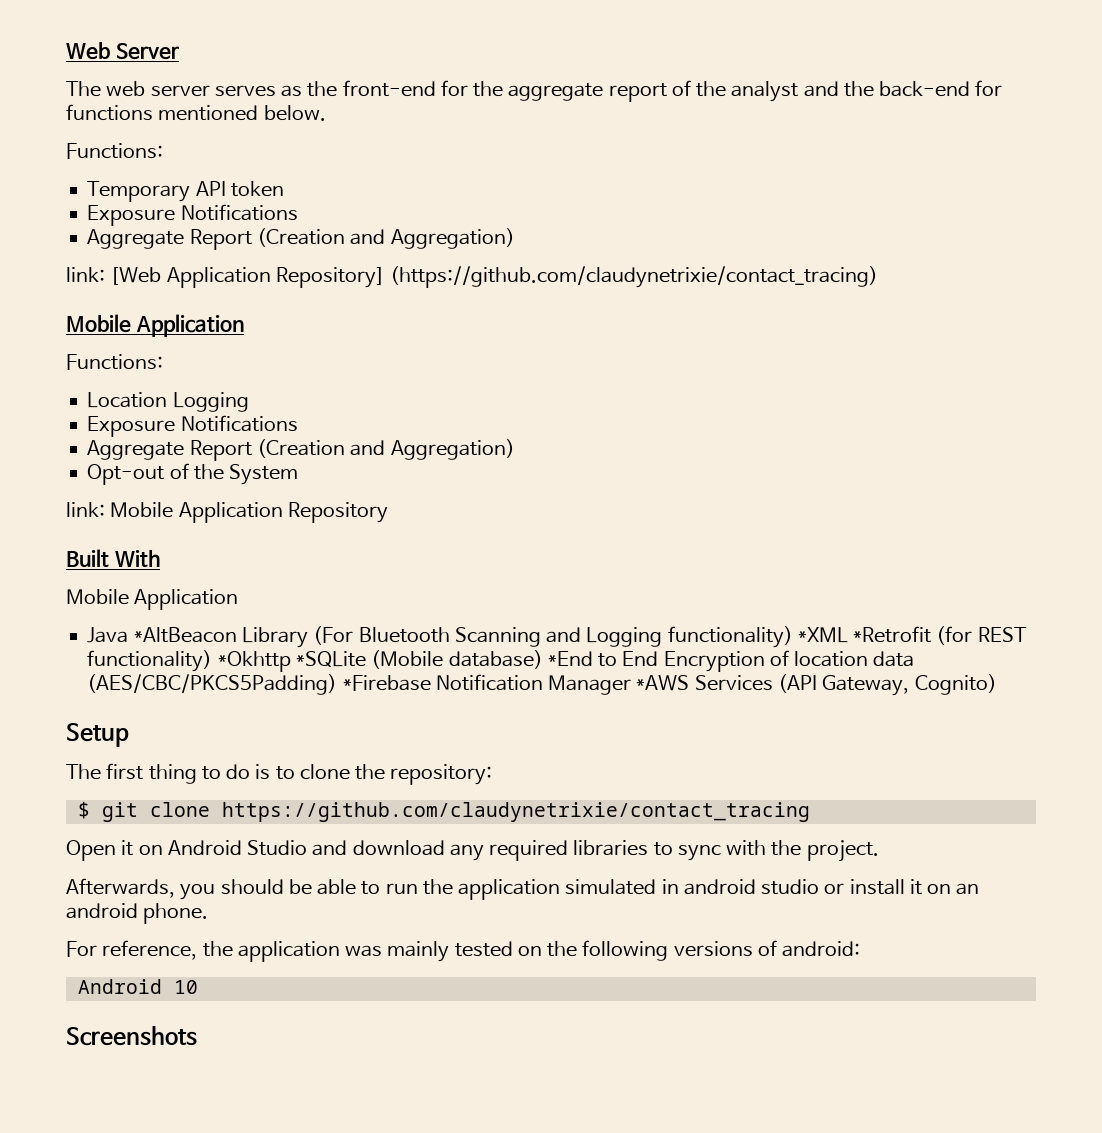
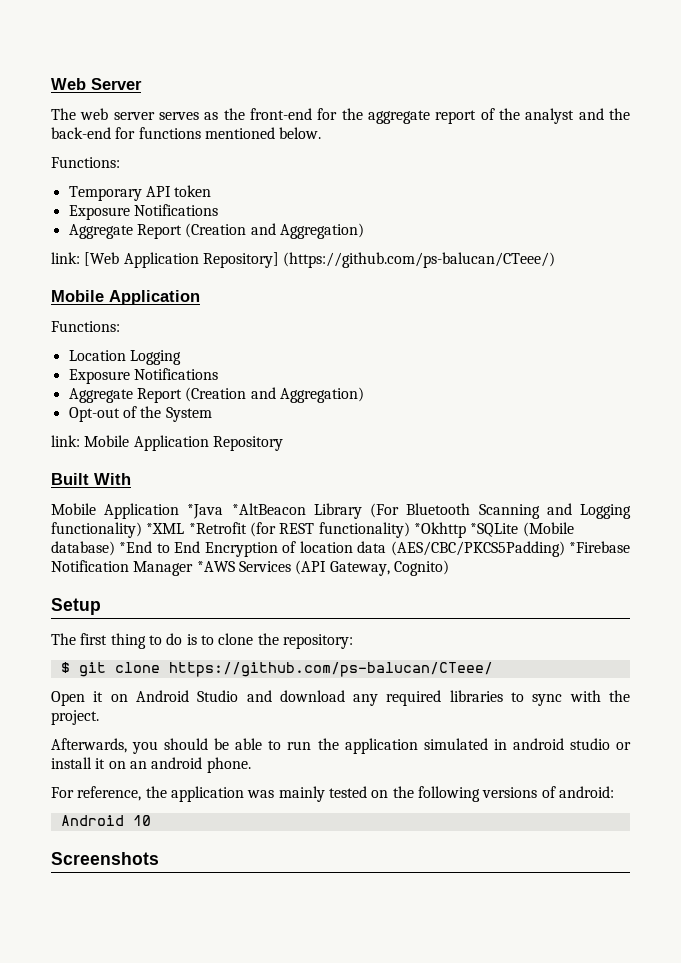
[390,266,879,288] (https://github.com/claudynetrixie/contact_tracing) -> [283,252,556,268] (https://github.com/ps-balucan/CTeee/)
[87,627,129,643] // Java -> [187,504,224,519] *Java
[221,802,810,822] https://github.com/claudynetrixie/contact_tracing -> [168,662,493,677] https://github.com/ps-balucan/CTeee/

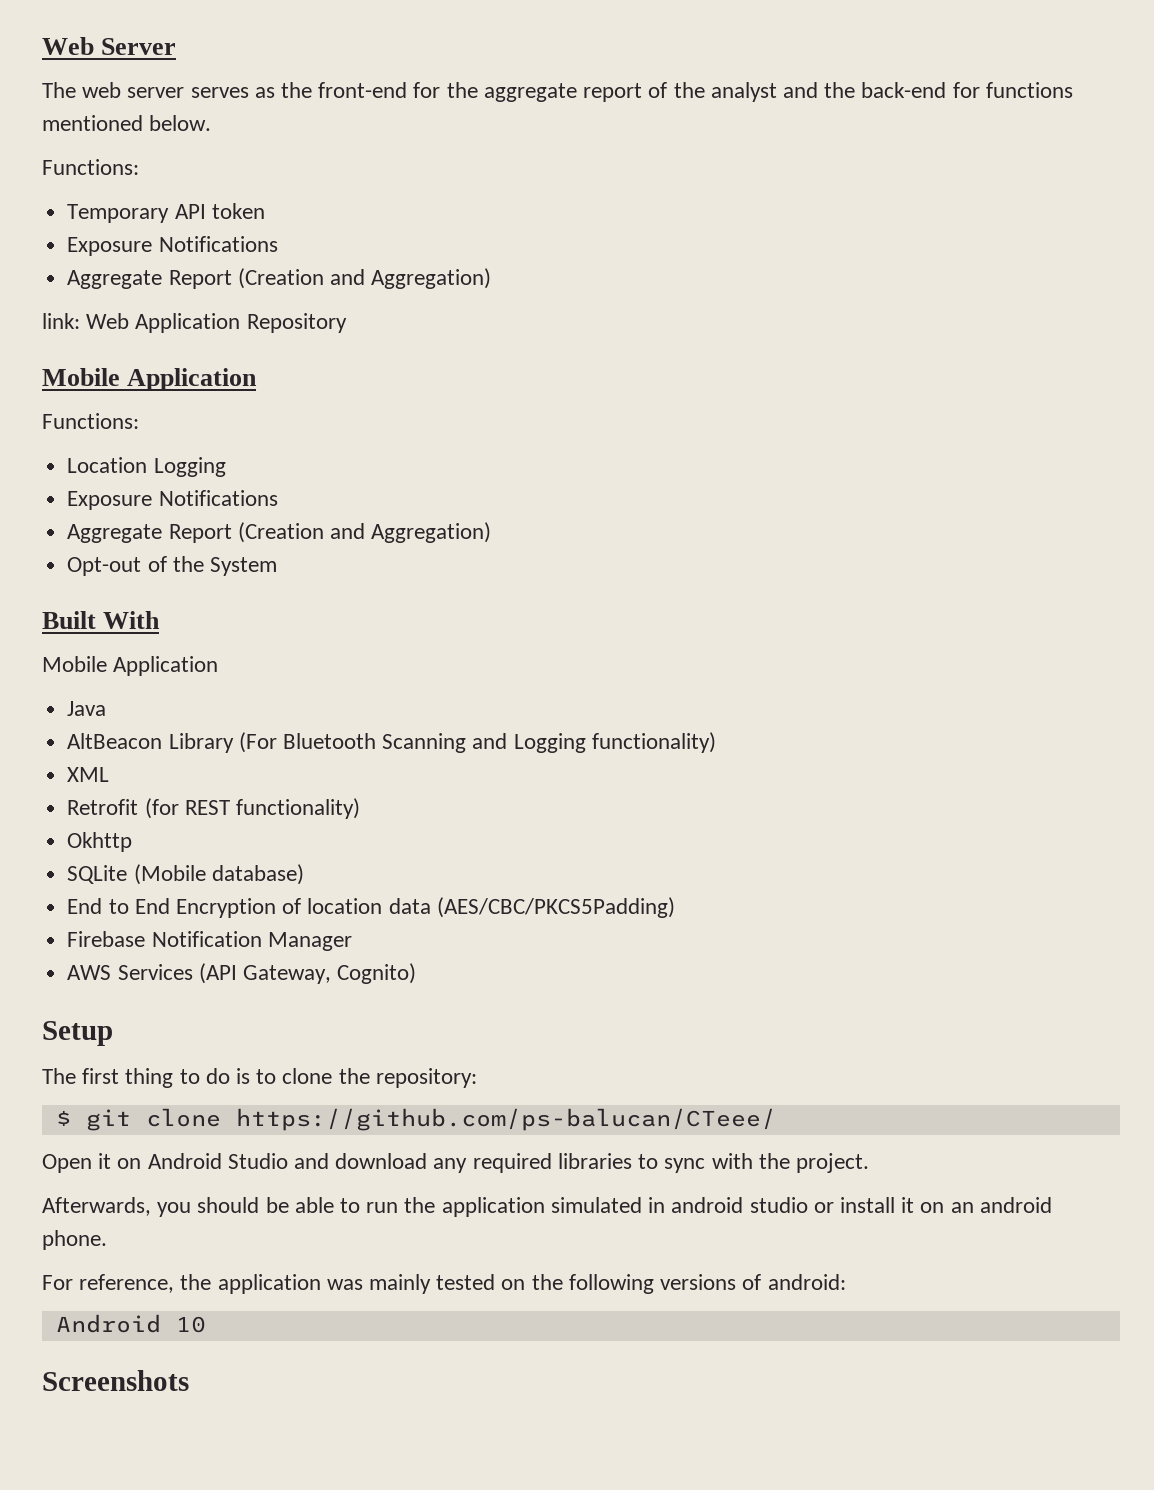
[84,252,556,268] [Web Application Repository] (https://github.com/ps-balucan/CTeee/) -> [86,313,347,333] Web Application Repository
[51,435,283,451] // link: Mobile Application Repository -> (277, 566) none
[187,503,306,519] *Java *AltBeacon -> [67,701,107,716] [67,733,163,749] // Java // AltBeacon
[146,522,247,534] *XML *Retrofit -> [67,767,110,782] [67,799,139,815] // XML // Retrofit
[413,522,519,538] *Okhttp *SQLite -> [67,832,133,852] [67,865,128,884] // Okhttp // SQLite
[119,541,153,553] *End -> [67,898,103,914] // End
[569,541,631,553] *Firebase -> [67,931,146,947] // Firebase
[196,561,235,572] *AWS -> [67,965,112,980] // AWS

